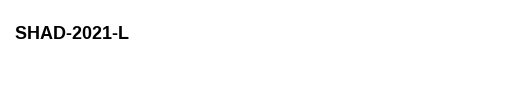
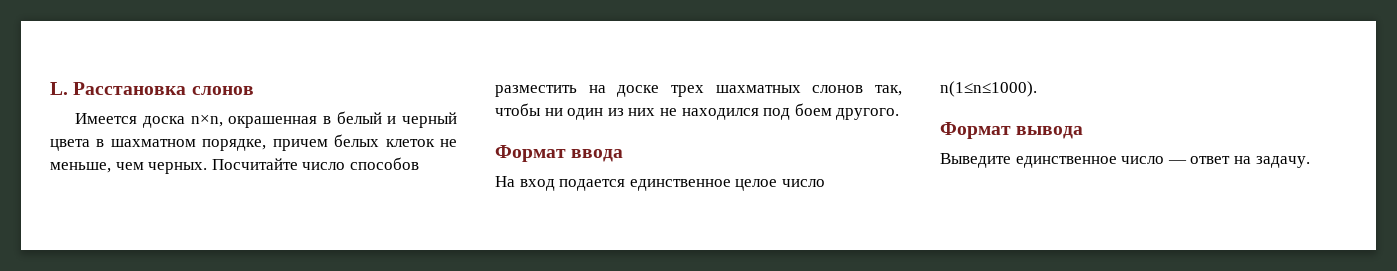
[15,26,129,39] SHAD-2021-L -> [50,82,254,95] [75,111,457,128] [50,134,457,151] [50,157,419,174] [495,85,902,97] [495,103,900,120] [495,145,624,162] [495,176,825,191] [940,81,1037,97] [940,122,1084,139] [940,153,1310,168] L. Расстановка слонов // Имеется доска n×n, окрашенная в белый и черный цвета в шахматном порядке, причем белых клеток не меньше, чем черных. Посчитайте число способов разместить на доске трех шахматных слонов так, чтобы ни один из них не находился под боем другого. // Формат ввода // На вход подается единственное целое число n(1≤n≤1000). // Формат вывода // Выведите единственное число — ответ на задачу.

